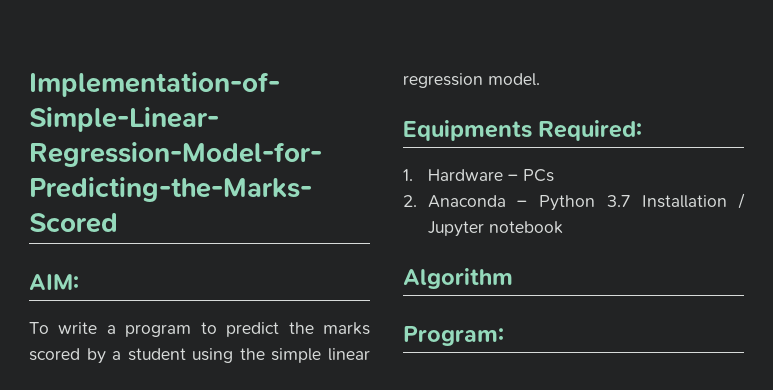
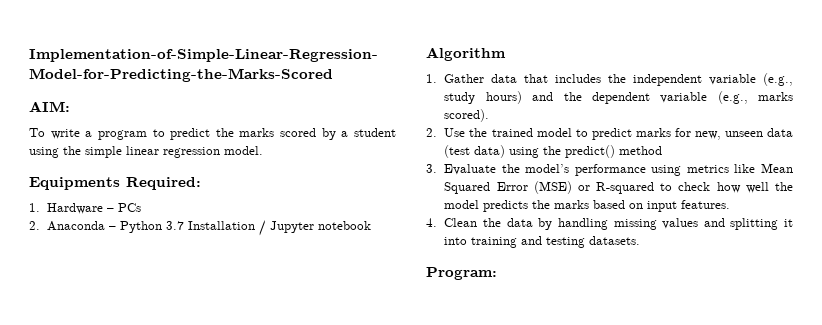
(513, 278) none -> [426,73,793,86] [444,91,793,104] [444,109,490,122] [426,128,793,140] [444,145,663,158] [426,163,793,176] [444,181,793,194] [444,200,731,212] [426,218,793,230] [444,236,641,248] // 1. Gather data that includes the independent variable (e.g., study hours) and the dependent variable (e.g., marks scored). // 2. Use the trained model to predict marks for new, unseen data (test data) using the predict() method // 3. Evaluate the model’s performance using metrics like Mean Squared Error (MSE) or R-squared to check how well the model predicts the marks based on input features. // 4. Clean the data by handling missing values and splitting it into training and testing datasets.

